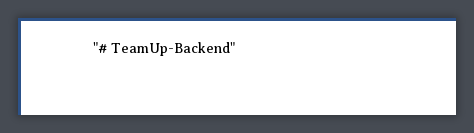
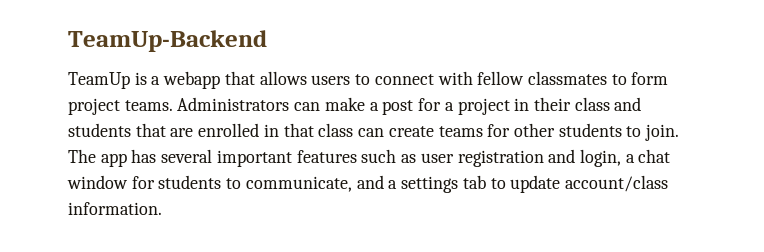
[93,42,235,56] "# TeamUp-Backend" -> [68,30,267,52] [68,71,669,89] [68,97,642,115] [68,123,680,141] [68,149,671,167] [67,175,668,193] [68,202,162,215] TeamUp-Backend // TeamUp is a webapp that allows users to connect with fellow classmates to form project teams. Administrators can make a post for a project in their class and students that are enrolled in that class can create teams for other students to join. The app has several important features such as user registration and login, a chat window for students to communicate, and a settings tab to update account/class information.

